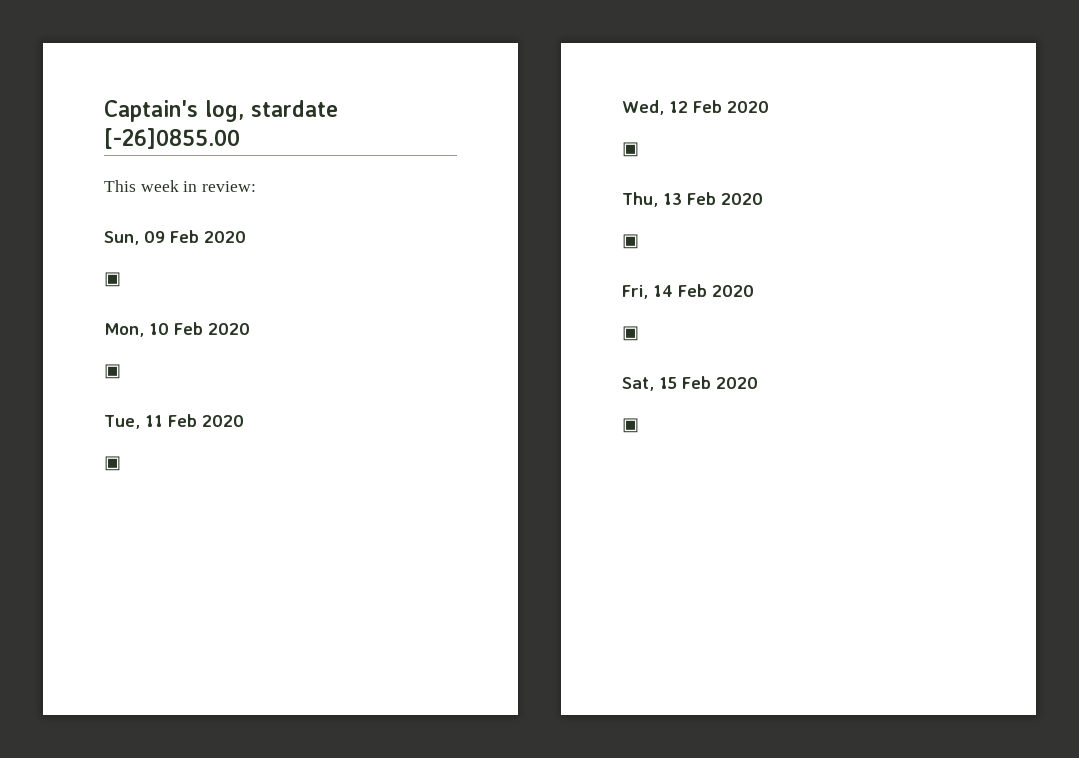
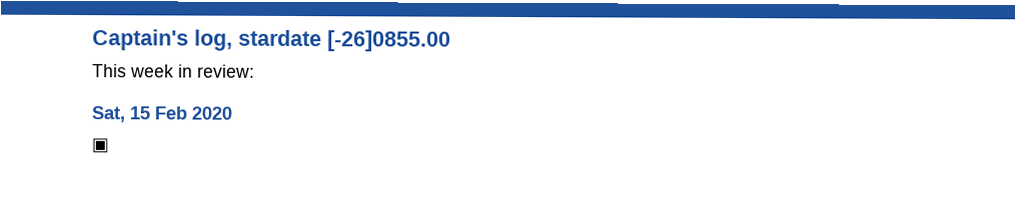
[104,230,246,245] [104,272,121,287] [104,322,250,337] [104,364,121,379] [104,414,244,429] [104,456,121,471] [622,100,769,115] [622,142,639,157] [622,192,763,207] [622,234,639,249] [622,284,754,299] [622,326,639,341] // Sun, 09 Feb 2020 // ▣ // Mon, 10 Feb 2020 // ▣ // Tue, 11 Feb 2020 // ▣ // Wed, 12 Feb 2020 // ▣ // Thu, 13 Feb 2020 // ▣ // Fri, 14 Feb 2020 // ▣ -> (255, 71) none

